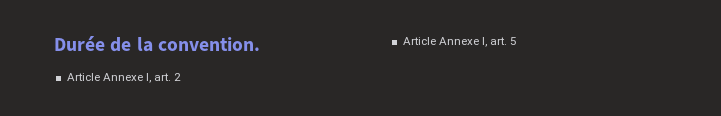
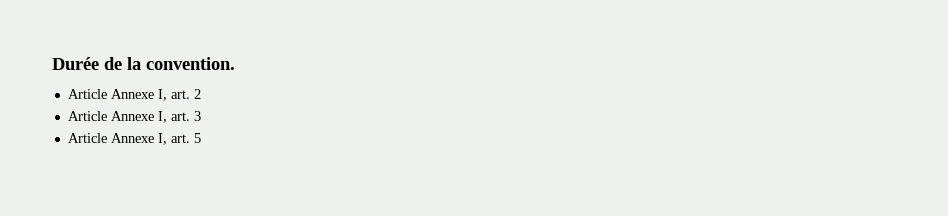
(182, 77) none -> [67,111,201,123] // Article Annexe I, art. 3

